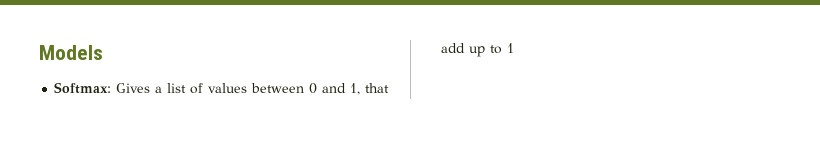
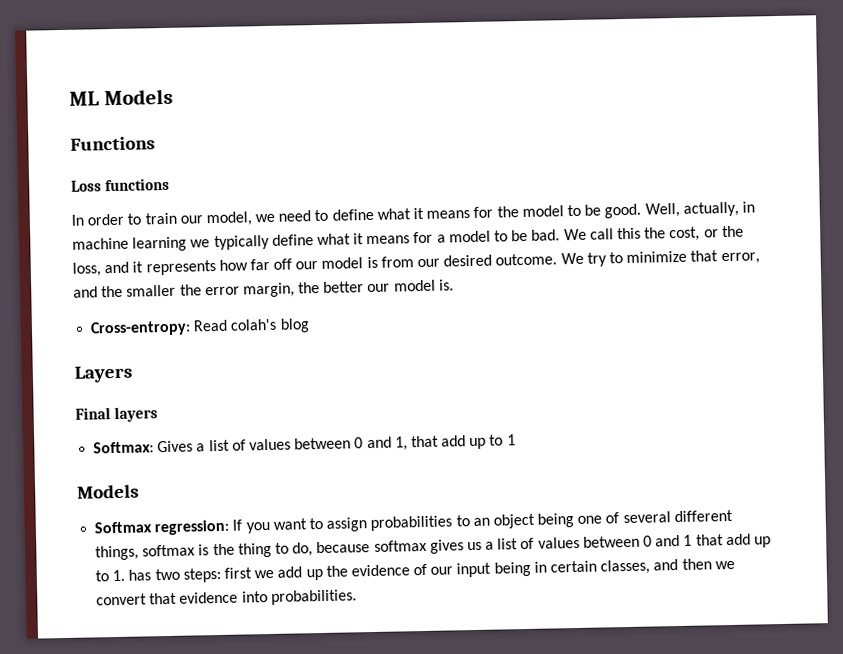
[39,45,103,60] Models -> [69,88,173,106] [70,136,155,151] [71,177,171,192] [71,201,755,227] [72,225,744,252] [72,250,760,277] [73,279,454,298] [90,318,310,337] [74,365,133,383] [75,406,159,423] ML Models // Functions // Loss functions // In order to train our model, we need to define what it means for the model to be good. Well, actually, in machine learning we typically define what it means for a model to be bad. We call this the cost, or the loss, and it represents how far off our model is from our desired outcome. We try to minimize that error, and the smaller the error margin, the better our model is. // Cross-entropy: Read colah's blog // Layers // Final layers
(515, 48) none -> [77,484,139,499] [94,509,733,536] [95,533,771,561] [95,558,735,583] [96,589,357,606] // Models // Softmax regression: If you want to assign probabilities to an object being one of several different things, softmax is the thing to do, because softmax gives us a list of values between 0 and 1 that add up to 1. has two steps: first we add up the evidence of our input being in certain classes, and then we convert that evidence into probabilities.

